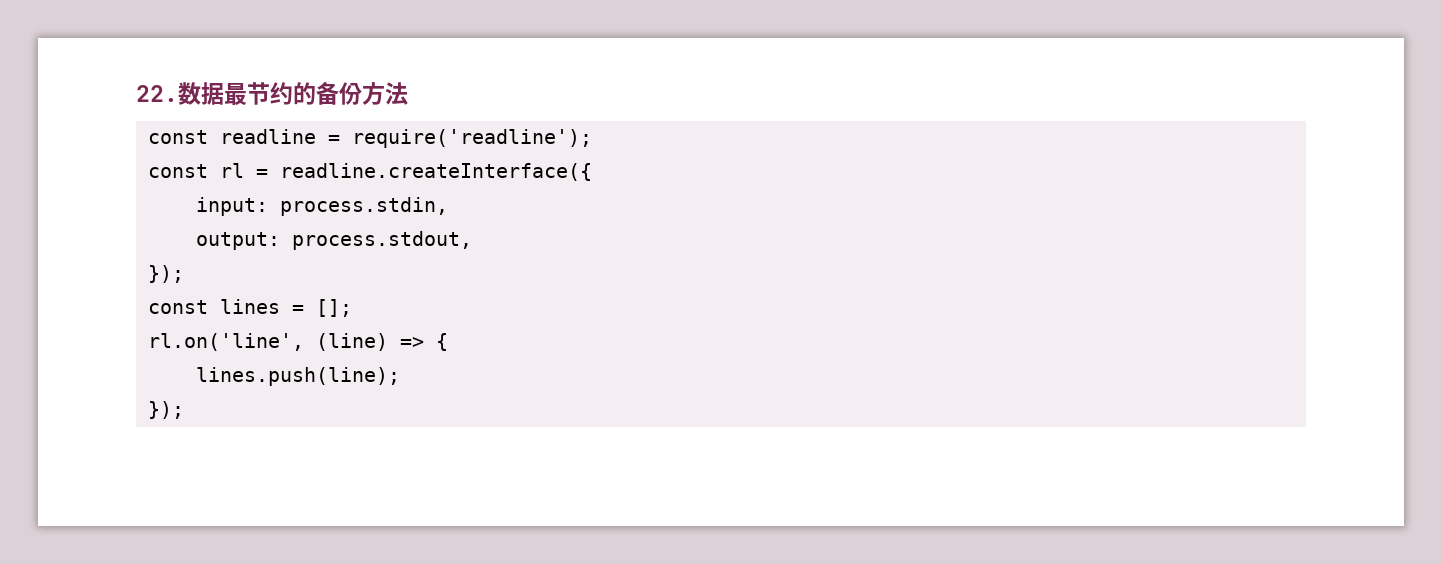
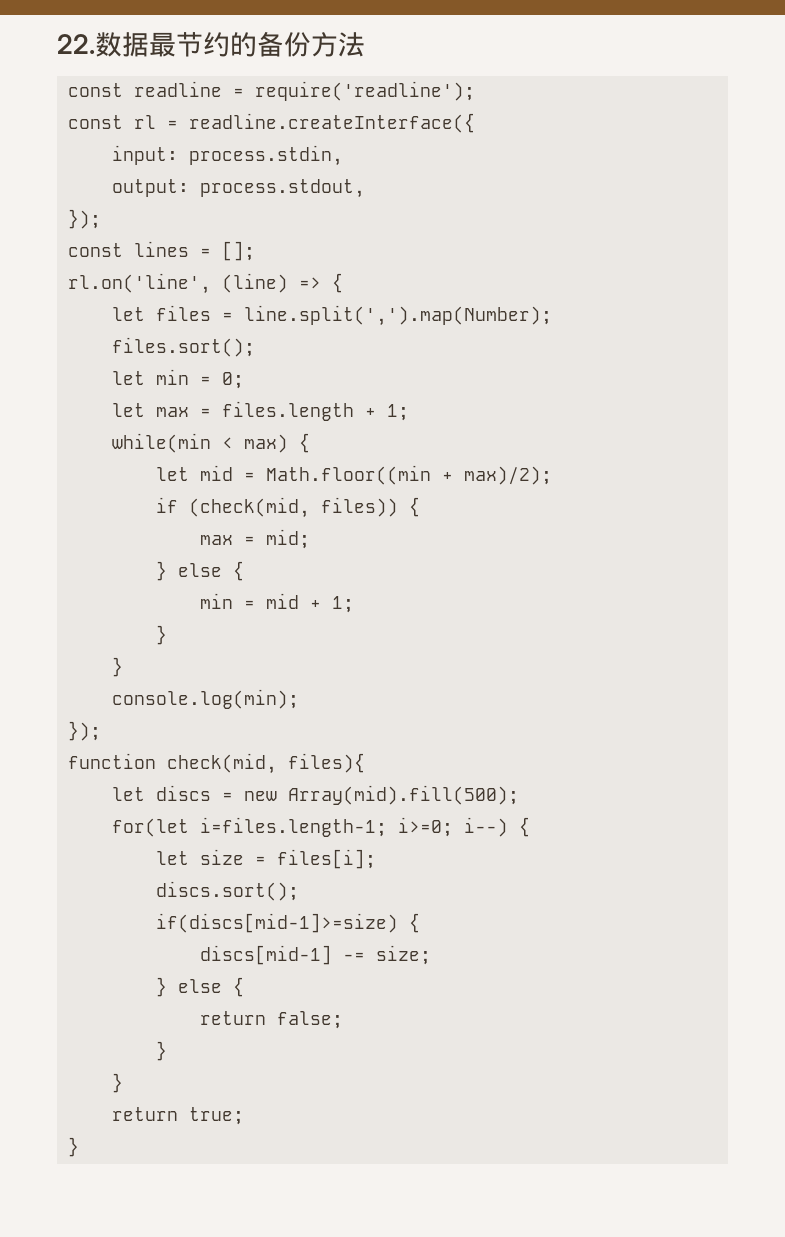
[196,367,400,386] [148,401,184,419] lines.push(line); // }); -> [111,305,552,326] [111,337,255,357] [111,369,244,389] [111,401,409,421] [111,433,310,453] [155,465,552,485] [155,497,420,518] [199,529,310,549] [155,561,244,581] [199,593,354,613] [155,625,167,645] [111,657,123,677] [111,689,299,709] [67,721,101,741] [67,753,365,774] [111,785,519,805] [111,817,530,837] [155,849,376,869] [155,881,299,901] [155,913,420,933] [199,945,431,965] [155,977,244,997] [199,1011,343,1029] [155,1041,167,1061] [111,1073,123,1093] [111,1107,244,1125] [67,1137,79,1157] let files = line.split(',').map(Number); // files.sort(); // let min = 0; // let max = files.length + 1; // while(min < max) { // let mid = Math.floor((min + max)/2); // if (check(mid, files)) { // max = mid; // } else { // min = mid + 1; // } // } // console.log(min); // }); // function check(mid, files){ // let discs = new Array(mid).fill(500); // for(let i=files.length-1; i>=0; i--) { // let size = files[i]; // discs.sort(); // if(discs[mid-1]>=size) { // discs[mid-1] -= size; // } else { // return false; // } // } // return true; // }

